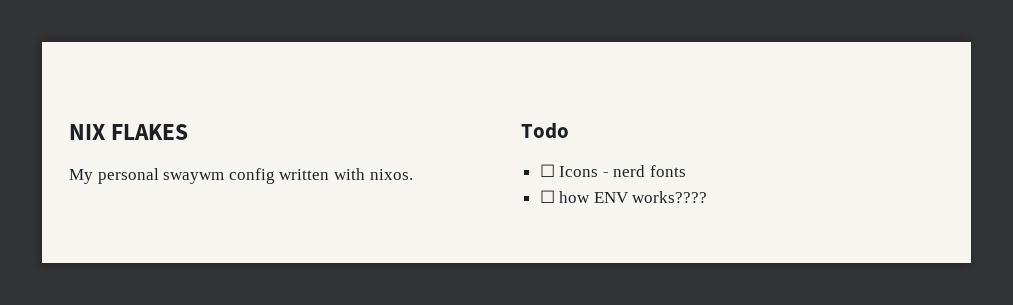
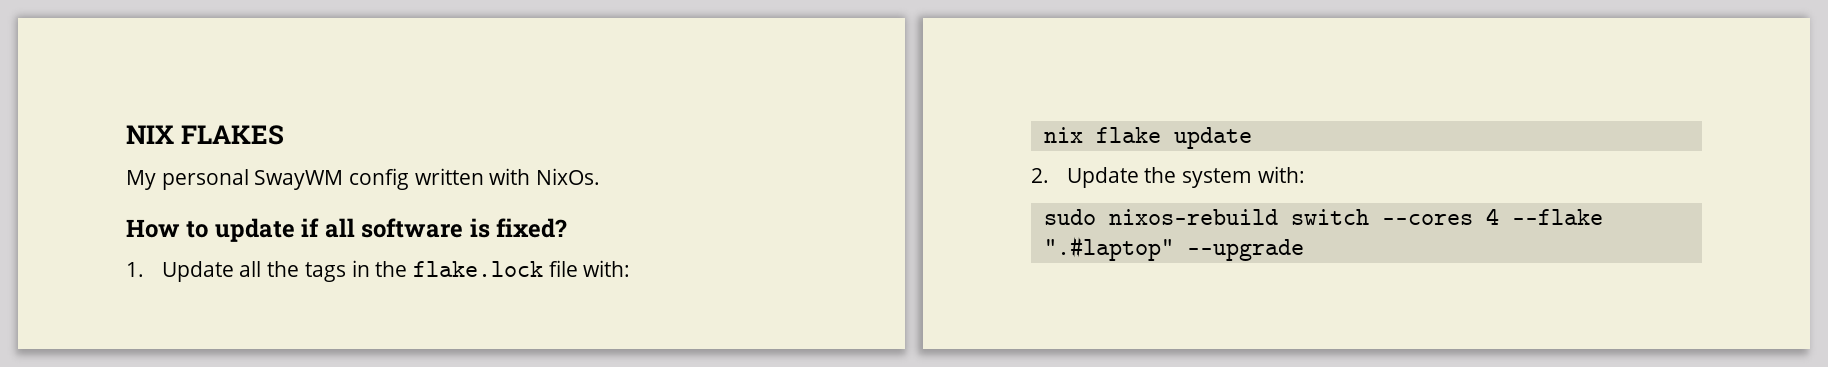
[163,172,225,184] swaywm -> [254,170,344,190] SwayWM
[369,169,413,180] [521,123,569,139] [539,164,687,177] [539,190,708,203] nixos. // Todo // ☐ Icons - nerd fonts // ☐ how ENV works???? -> [536,168,601,185] [126,218,568,242] [126,260,631,282] [1043,127,1252,149] [1031,166,1305,188] [1043,208,1603,225] [1043,236,1304,261] NixOs. // How to update if all software is fixed? // 1. Update all the tags in the flake.lock file with: // nix flake update // 2. Update the system with: // sudo nixos-rebuild switch --cores 4 --flake ".#laptop" --upgrade

